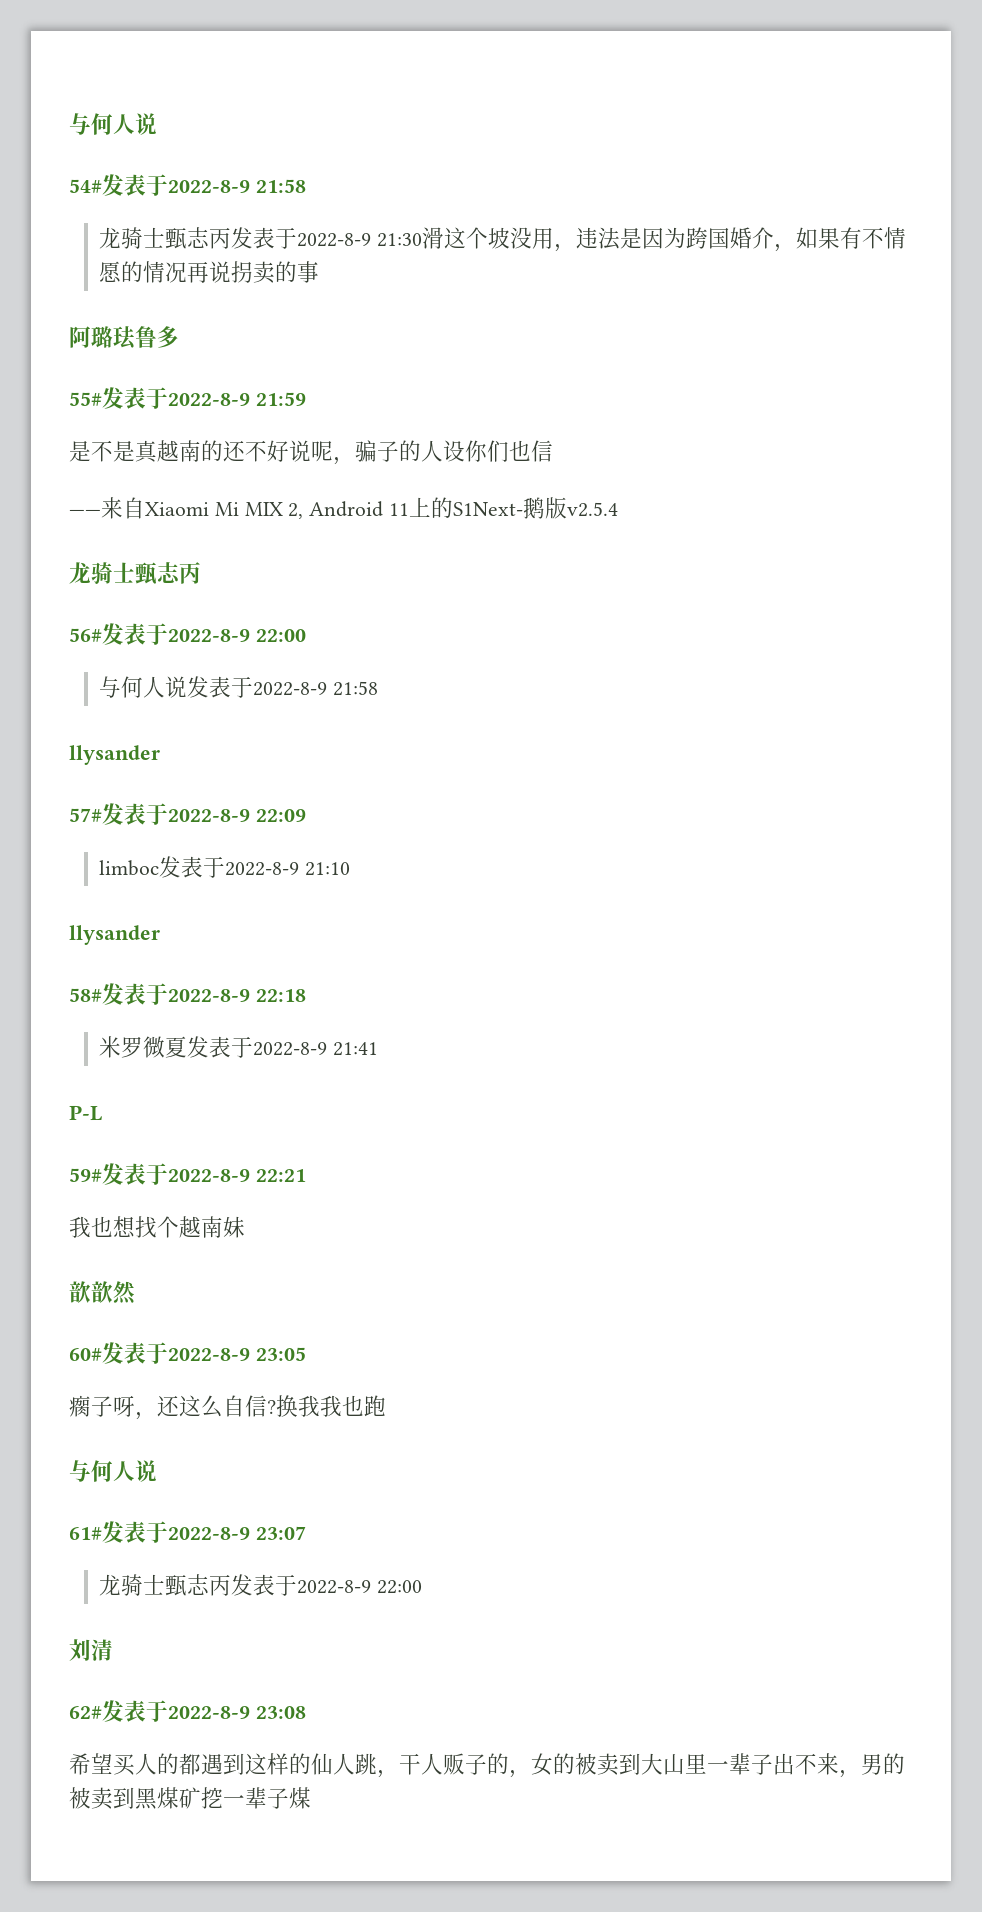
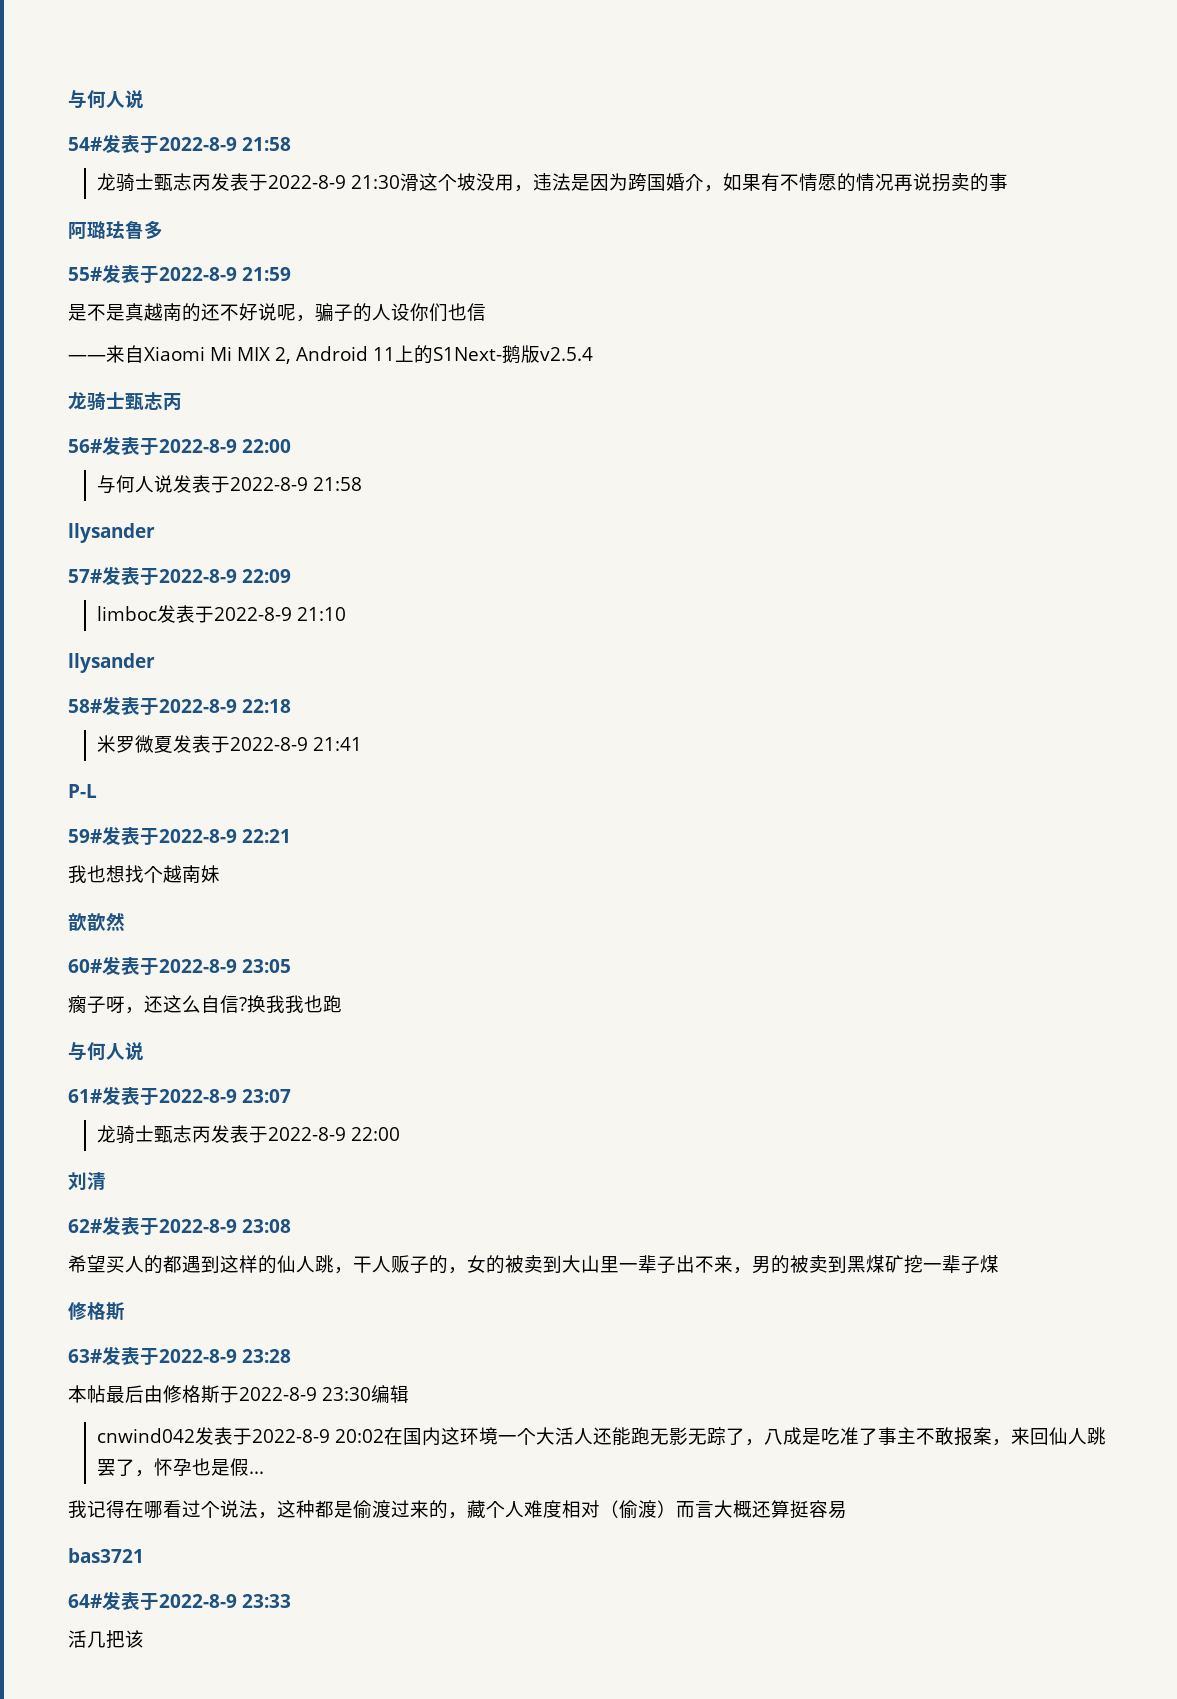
(311, 1798) none -> [68,1302,125,1320] [68,1346,291,1365] [68,1385,409,1403] [96,1427,1106,1446] [96,1458,264,1477] [68,1500,847,1519] [68,1548,144,1563] [68,1591,291,1610] [68,1630,144,1649] // 修格斯 // 63#发表于2022-8-9 23:28 // 本帖最后由修格斯于2022-8-9 23:30编辑 // cnwind042发表于2022-8-9 20:02在国内这环境一个大活人还能跑无影无踪了，八成是吃准了事主不敢报案，来回仙人跳罢了，怀孕也是假... // 我记得在哪看过个说法，这种都是偷渡过来的，藏个人难度相对（偷渡）而言大概还算挺容易 // bas3721 // 64#发表于2022-8-9 23:33 // 活几把该

